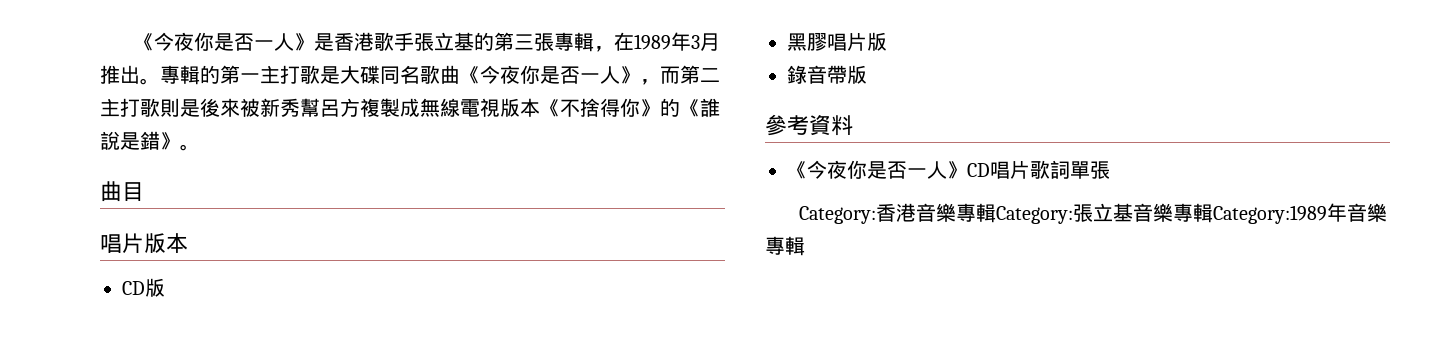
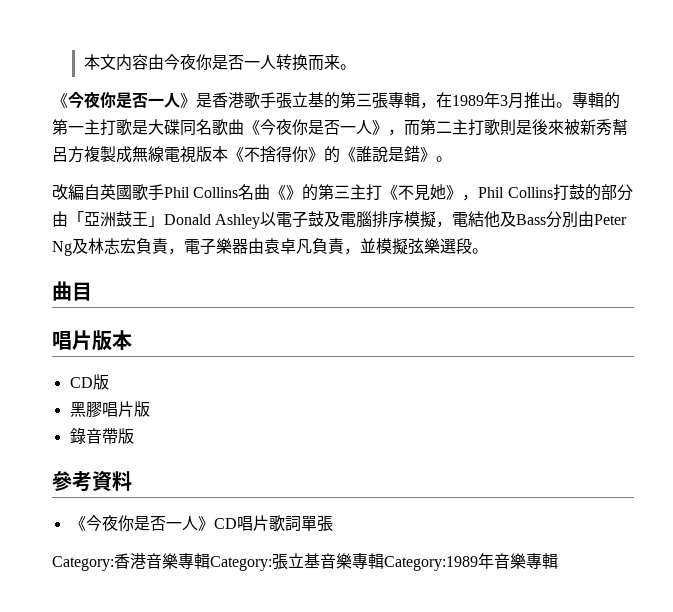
(134, 42) none -> [83,54,356,71] 本文内容由今夜你是否一人转换而来。 //
(200, 147) none -> [52,184,633,201] [52,211,628,229] [52,238,488,256] // 改編自英國歌手Phil Collins名曲《》的第三主打《不見她》，Phil Collins打鼓的部分由「亞洲鼓王」Donald Ashley以電子鼓及電腦排序模擬，電結他及Bass分別由Peter Ng及林志宏負責，電子樂器由袁卓凡負責，並模擬弦樂選段。

